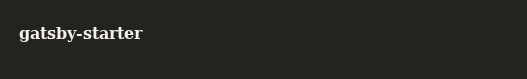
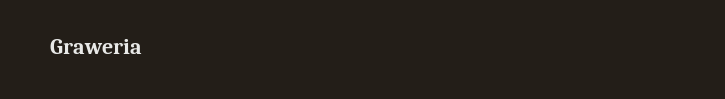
[19,27,143,42] gatsby-starter -> [50,39,142,54] Graweria

